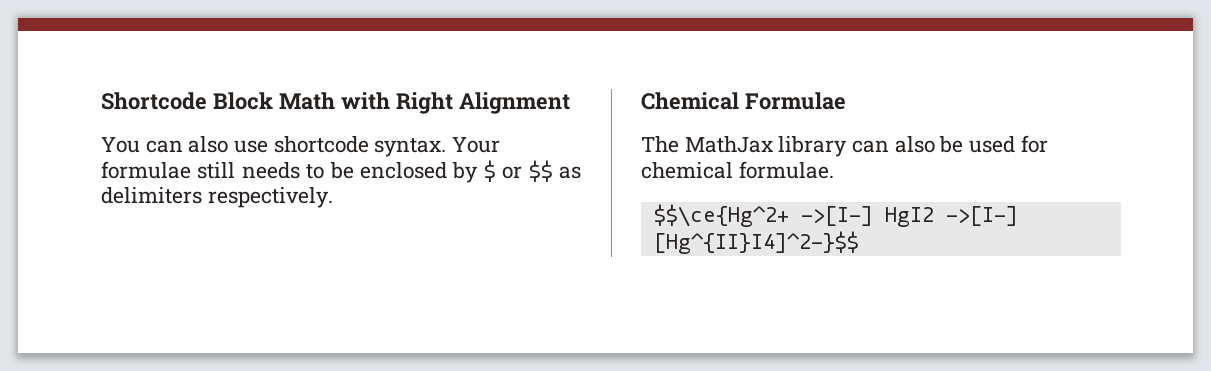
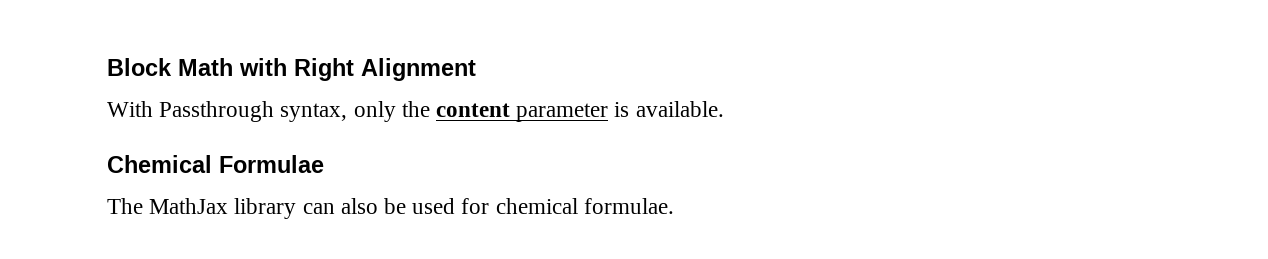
[101,92,207,110] Shortcode -> (107, 67) none
[101,136,501,157] [101,160,581,183] [101,187,333,208] You can also use shortcode syntax. Your formulae still needs to be enclosed by $ or $$ as delimiters respectively. -> [107,101,724,122] With Passthrough syntax, only the content parameter is available.
[653,204,1018,227] [653,231,859,254] // $$\ce{Hg^2+ ->[I-] HgI2 ->[I-] [Hg^{II}I4]^2-}$$ -> (674, 206) none

